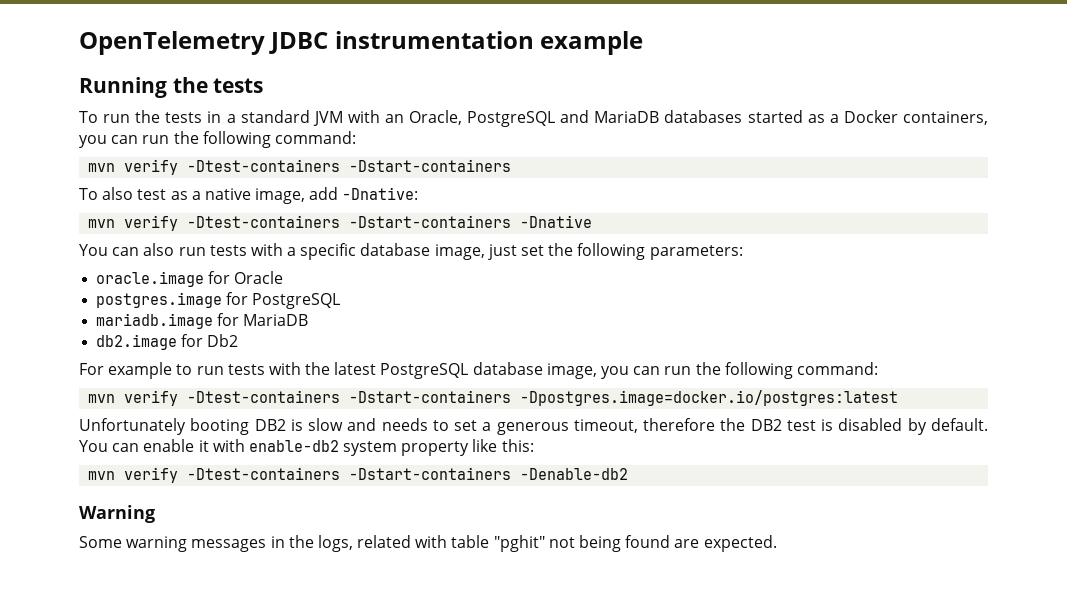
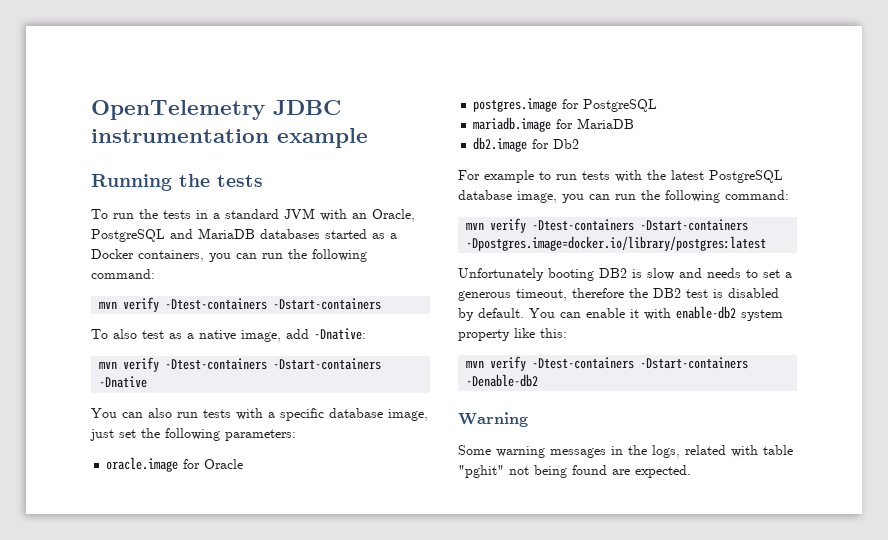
[520,390,899,406] -Dpostgres.image=docker.io/postgres:latest -> [466,236,767,251] -Dpostgres.image=docker.io/library/postgres:latest

